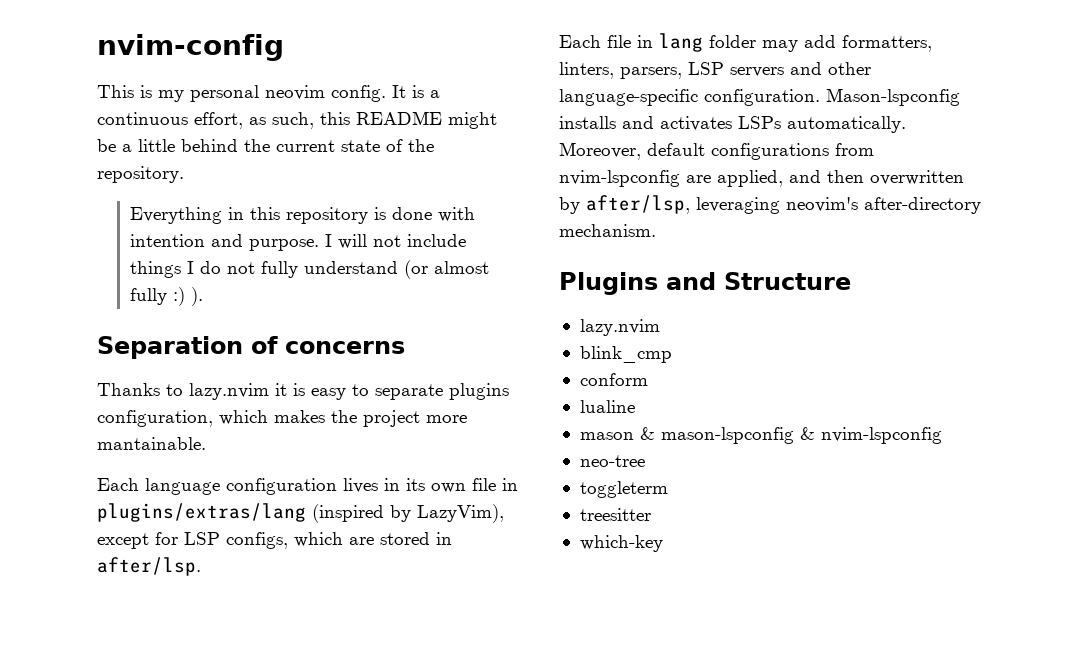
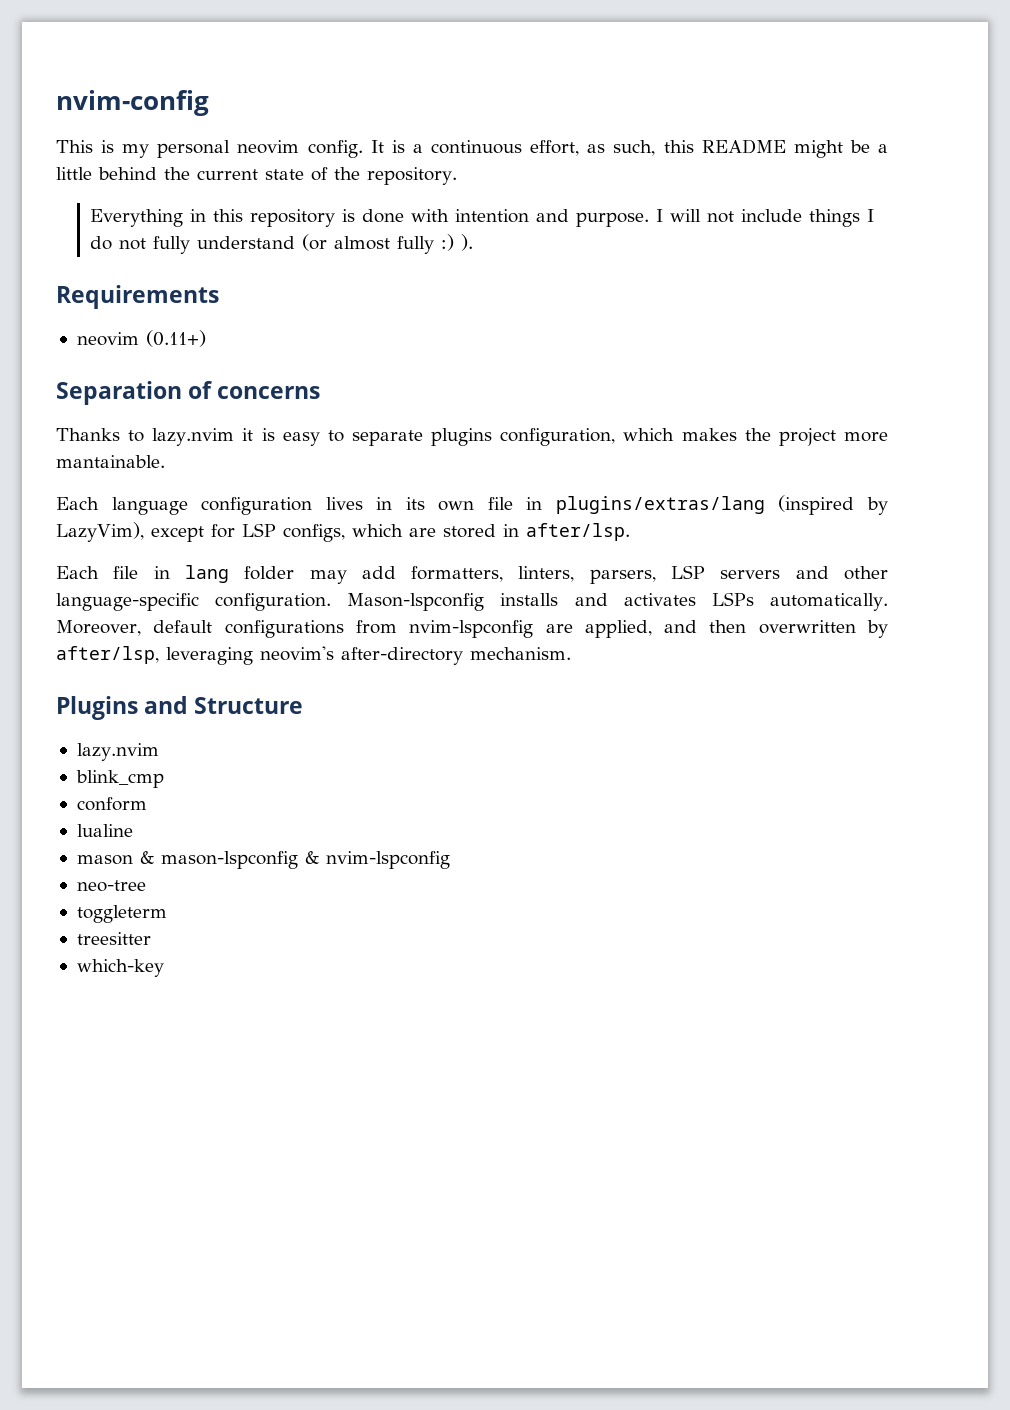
(203, 296) none -> [56,285,219,309] [76,330,206,347] // Requirements // neovim (0.11+)

